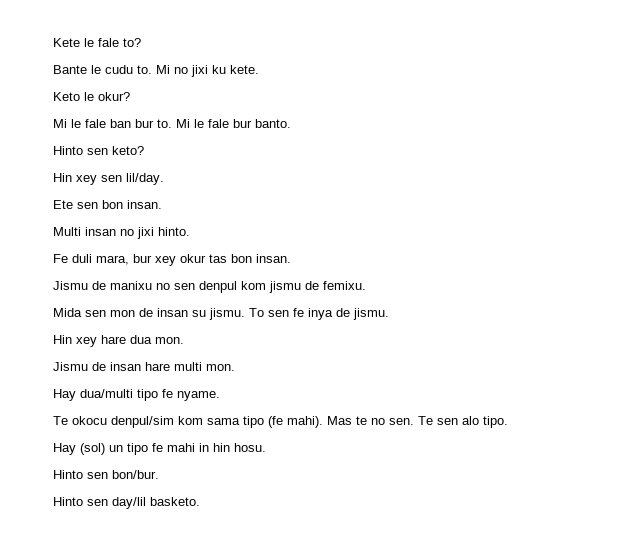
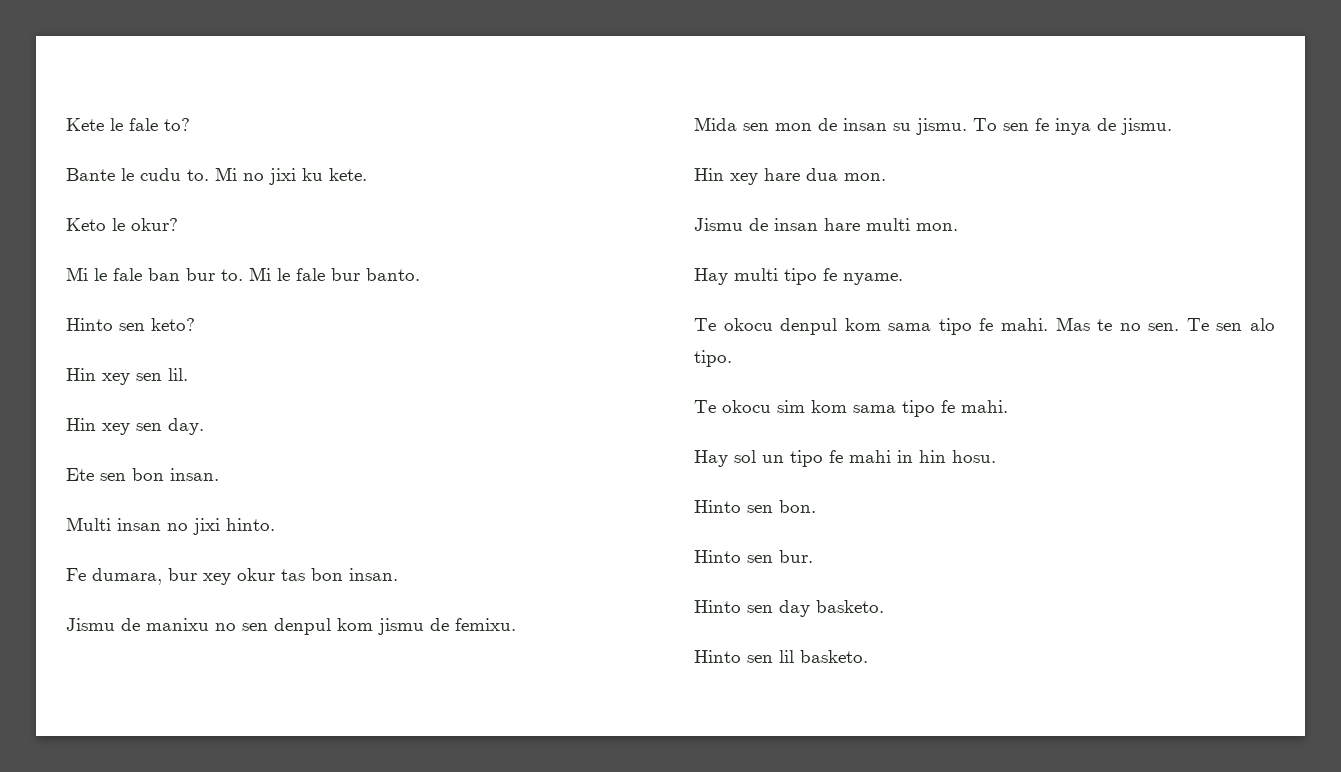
[126,173,164,185] lil/day. -> [168,368,188,381] [66,418,204,435] lil. // Hin xey sen day.
[72,254,129,265] duli mara, -> [92,568,162,585] dumara,
[80,389,133,398] dua/multi -> [734,268,778,281] multi
[111,416,323,428] denpul/sim kom sama tipo (fe mahi). -> [780,318,1048,335] denpul kom sama tipo fe mahi.
[53,443,105,455] // Hay (sol) -> [694,400,1008,417] [694,450,756,467] // Te okocu sim kom sama tipo fe mahi. // Hay sol
[112,470,159,479] [53,497,146,509] bon/bur. // Hinto sen day/lil -> [779,500,816,513] [694,550,813,563] [694,600,884,617] [694,650,794,663] bon. // Hinto sen bur. // Hinto sen day basketo. // Hinto sen lil

